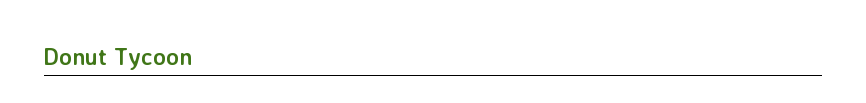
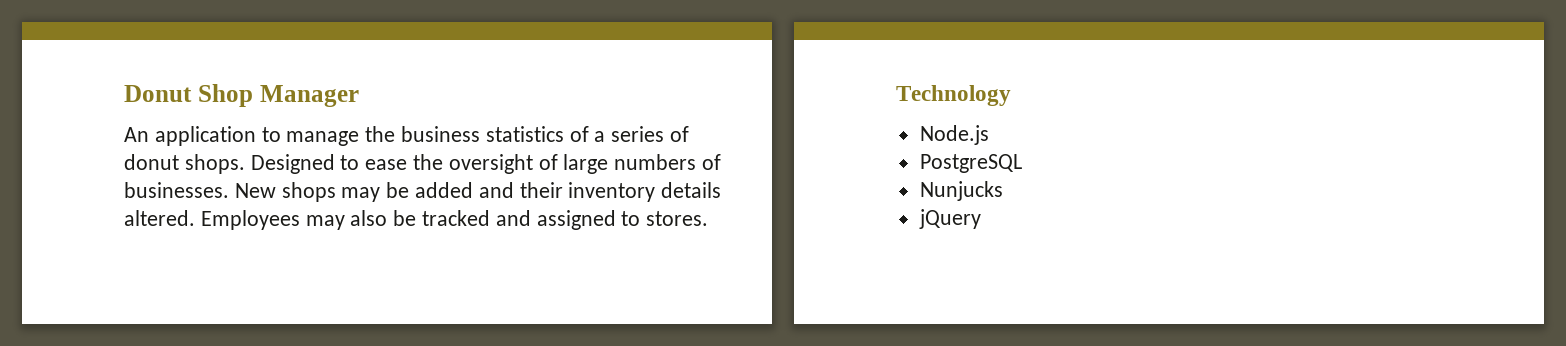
[114,48,192,70] Tycoon -> [197,84,359,107] [124,126,690,146] [124,154,722,174] [124,182,722,202] [124,210,709,230] [896,85,1011,106] [919,125,989,145] [919,154,1022,173] [919,181,1003,201] [918,209,981,229] Shop Manager // An application to manage the business statistics of a series of donut shops. Designed to ease the oversight of large numbers of businesses. New shops may be added and their inventory details altered. Employees may also be tracked and assigned to stores. // Technology // Node.js // PostgreSQL // Nunjucks // jQuery

